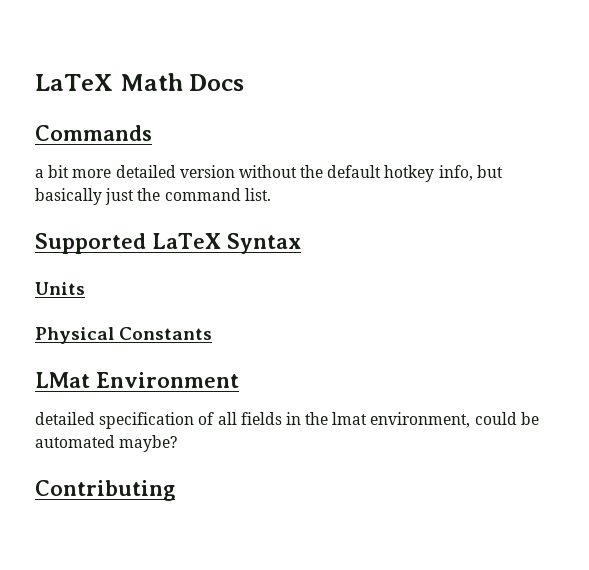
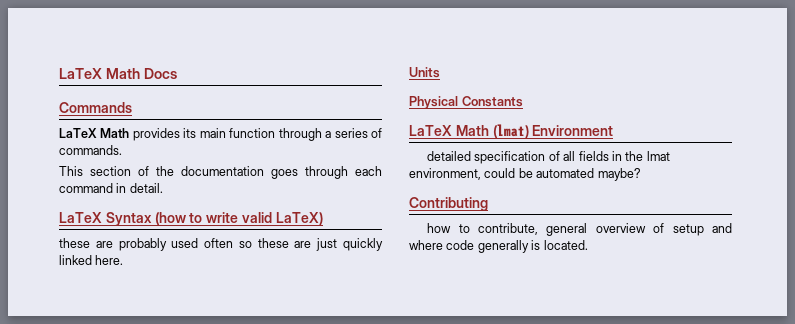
[35,165,503,182] [35,188,271,205] [35,233,301,254] a bit more detailed version without the default hotkey info, but basically just the command list. // Supported LaTeX Syntax -> [59,128,383,141] [59,145,122,155] [59,166,382,179] [59,183,163,193] [59,212,323,226] [59,238,383,251] [59,255,124,265] LaTeX Math provides its main function through a series of commands. // This section of the documentation goes through each command in detail. // LaTeX Syntax (how to write valid LaTeX) // these are probably used often so these are just quickly linked here.
[35,372,90,388] LMat -> [409,124,529,138] LaTeX Math (lmat)
(175, 490) none -> [427,223,732,236] [409,240,588,253] // how to contribute, general overview of setup and where code generally is located.

